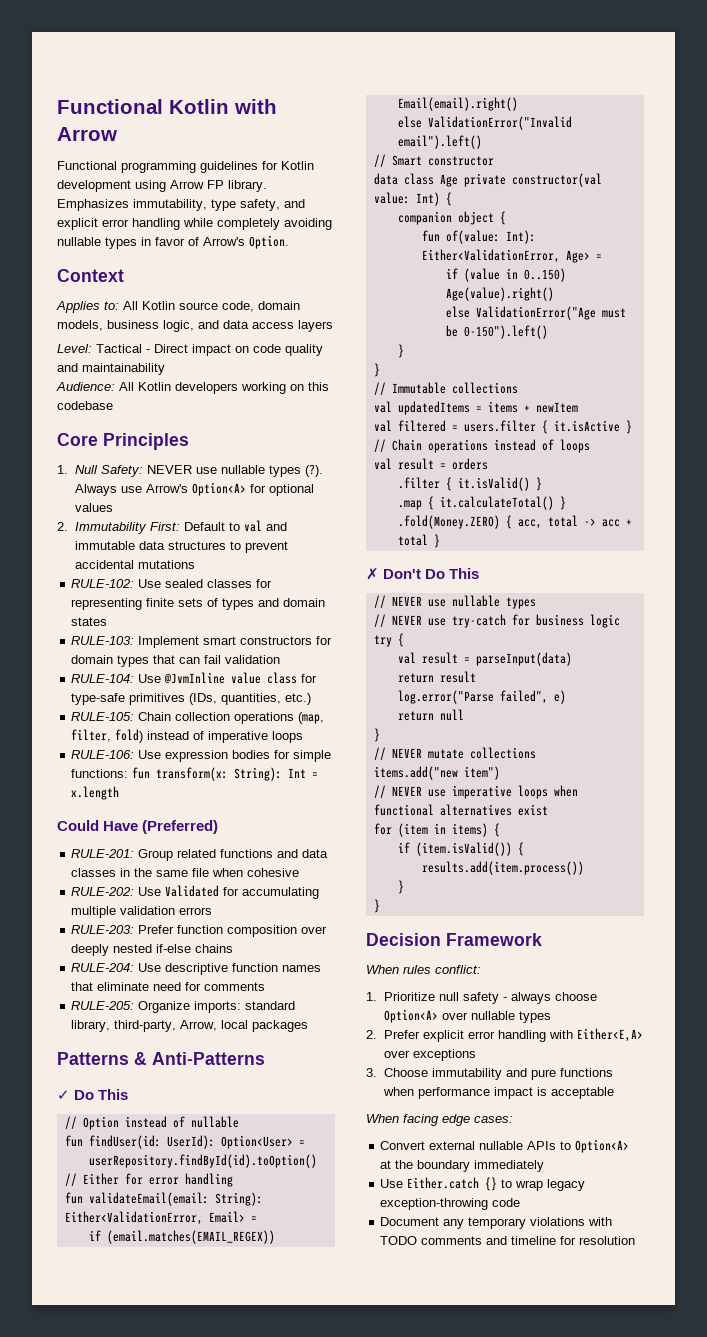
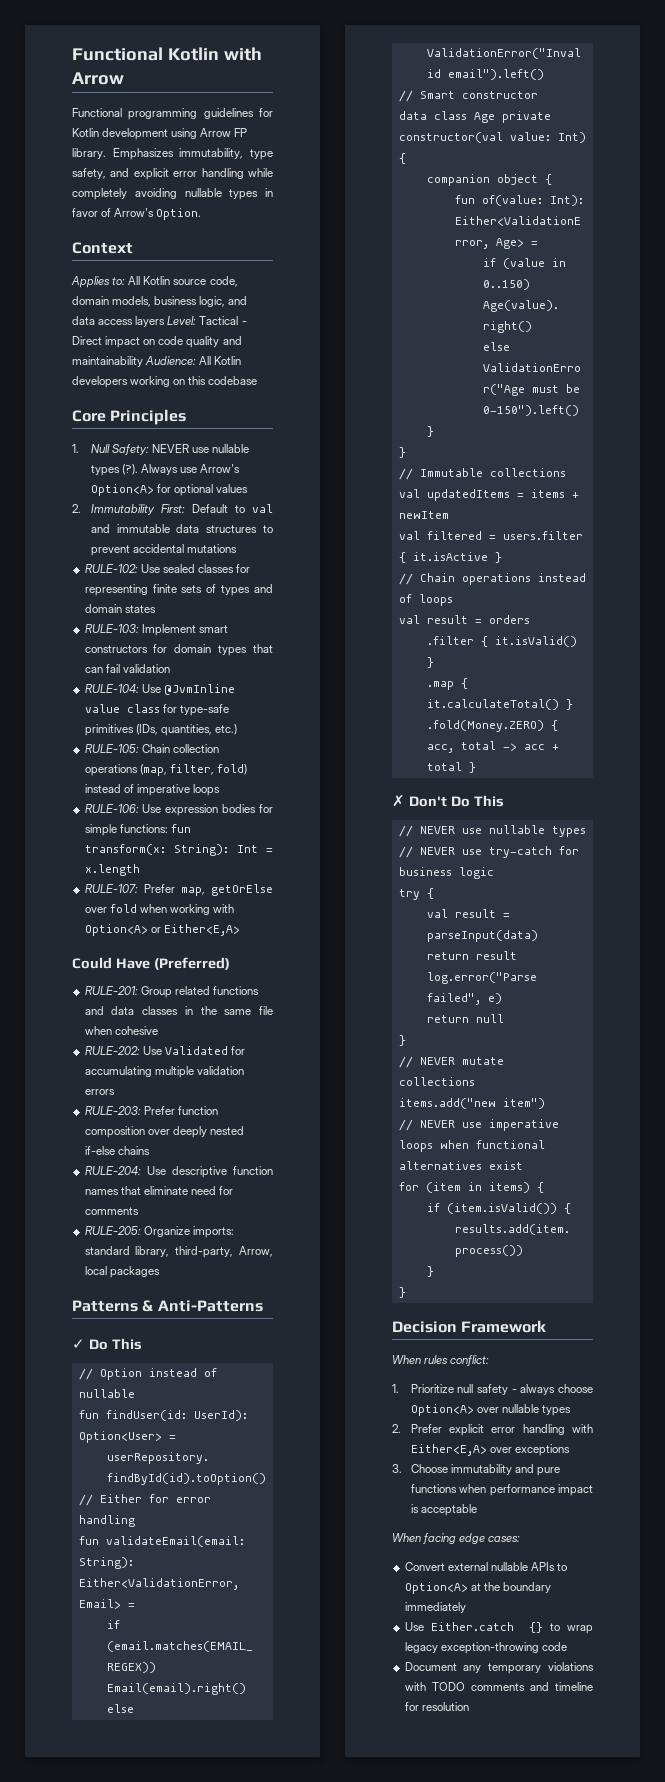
(333, 326) // -> (166, 321) none
(165, 369) // -> (143, 361) none
(120, 793) none -> [84,884,273,896] [84,904,235,915] [84,924,240,936] // RULE-107: Prefer map, getOrElse over fold when working with Option<A> or Either<E,A>

